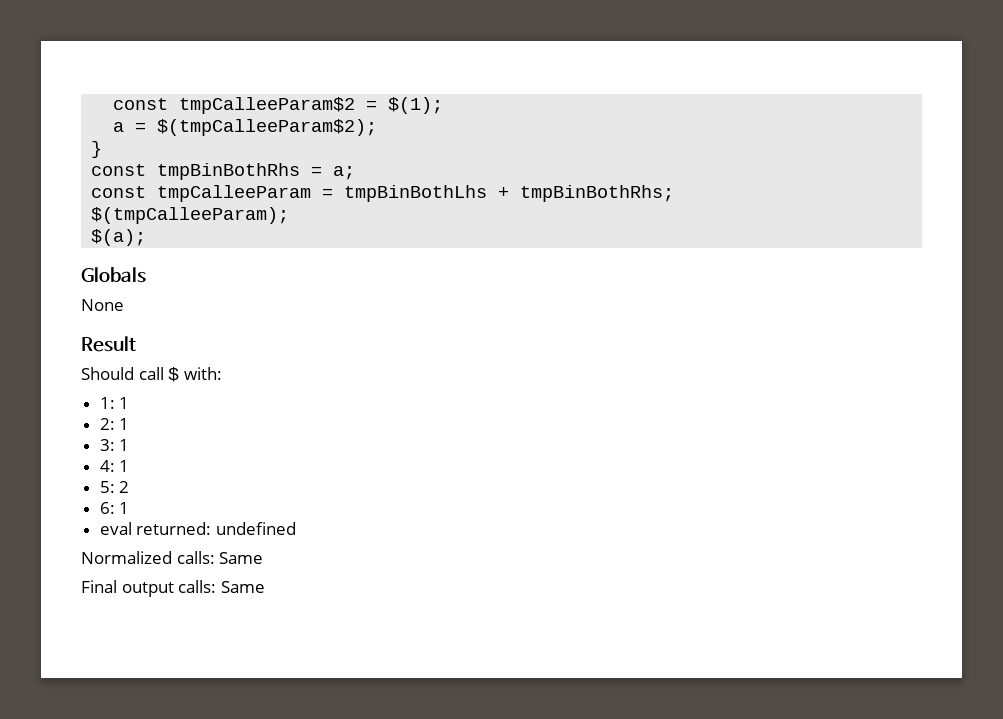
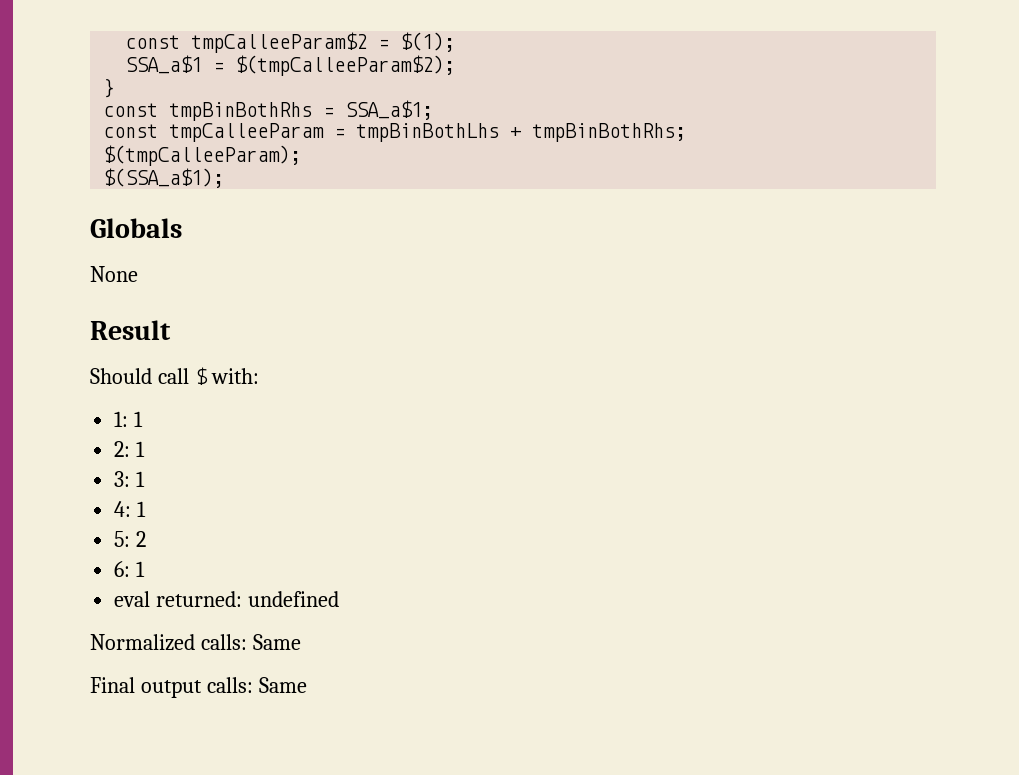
[113,122,125,132] a -> [125,55,203,74] SSA_a$1
[333,166,356,180] a; -> [345,100,434,120] SSA_a$1;
[91,229,147,246] $(a); -> [103,168,225,188] $(SSA_a$1);

